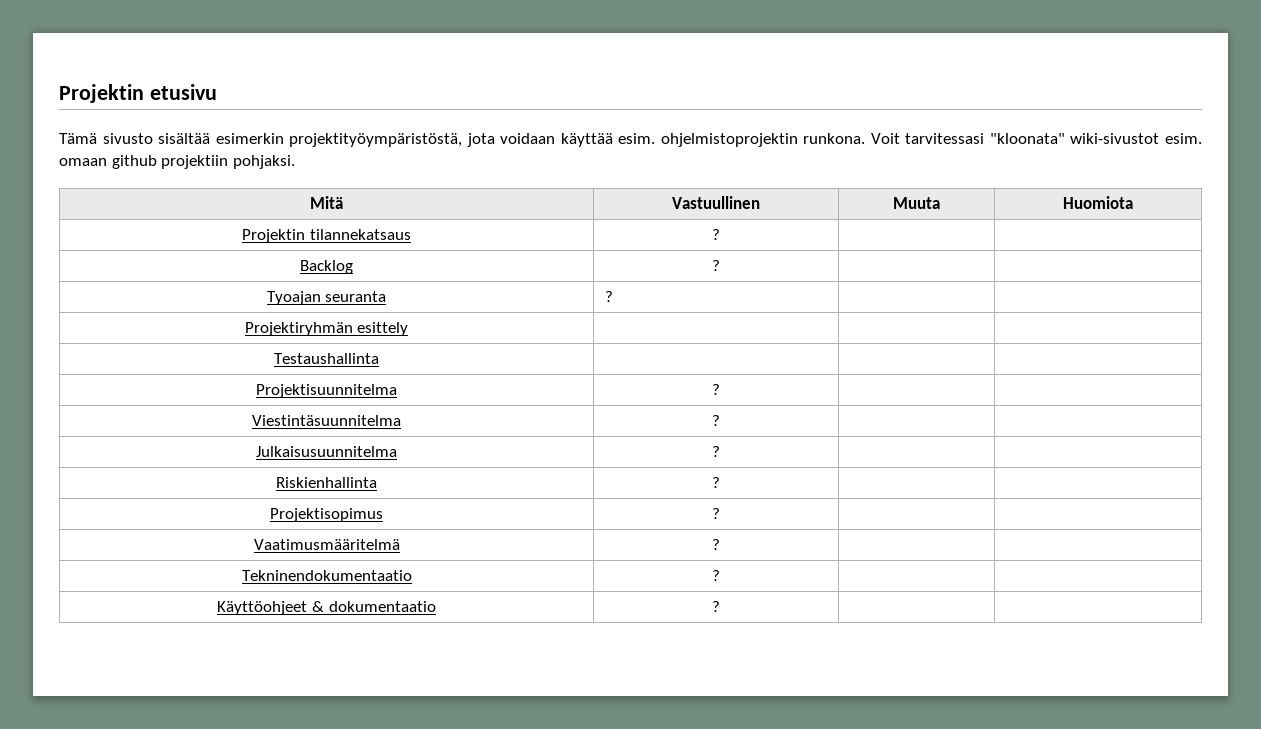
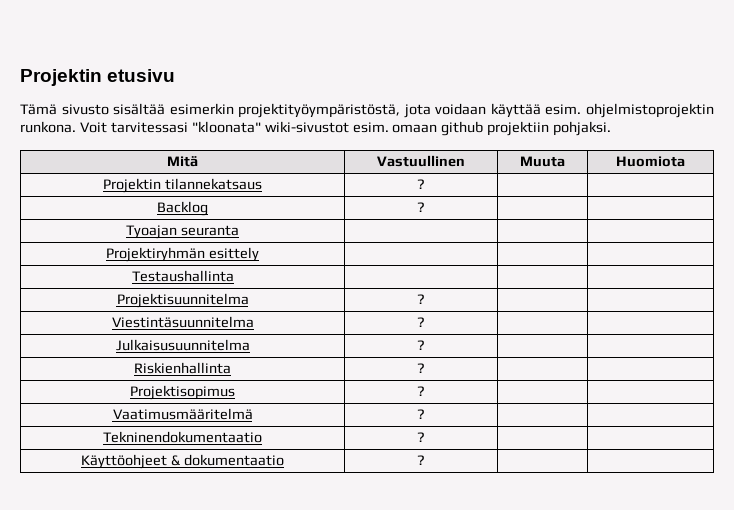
[604,291,613,302] ? -> (239, 230) none

